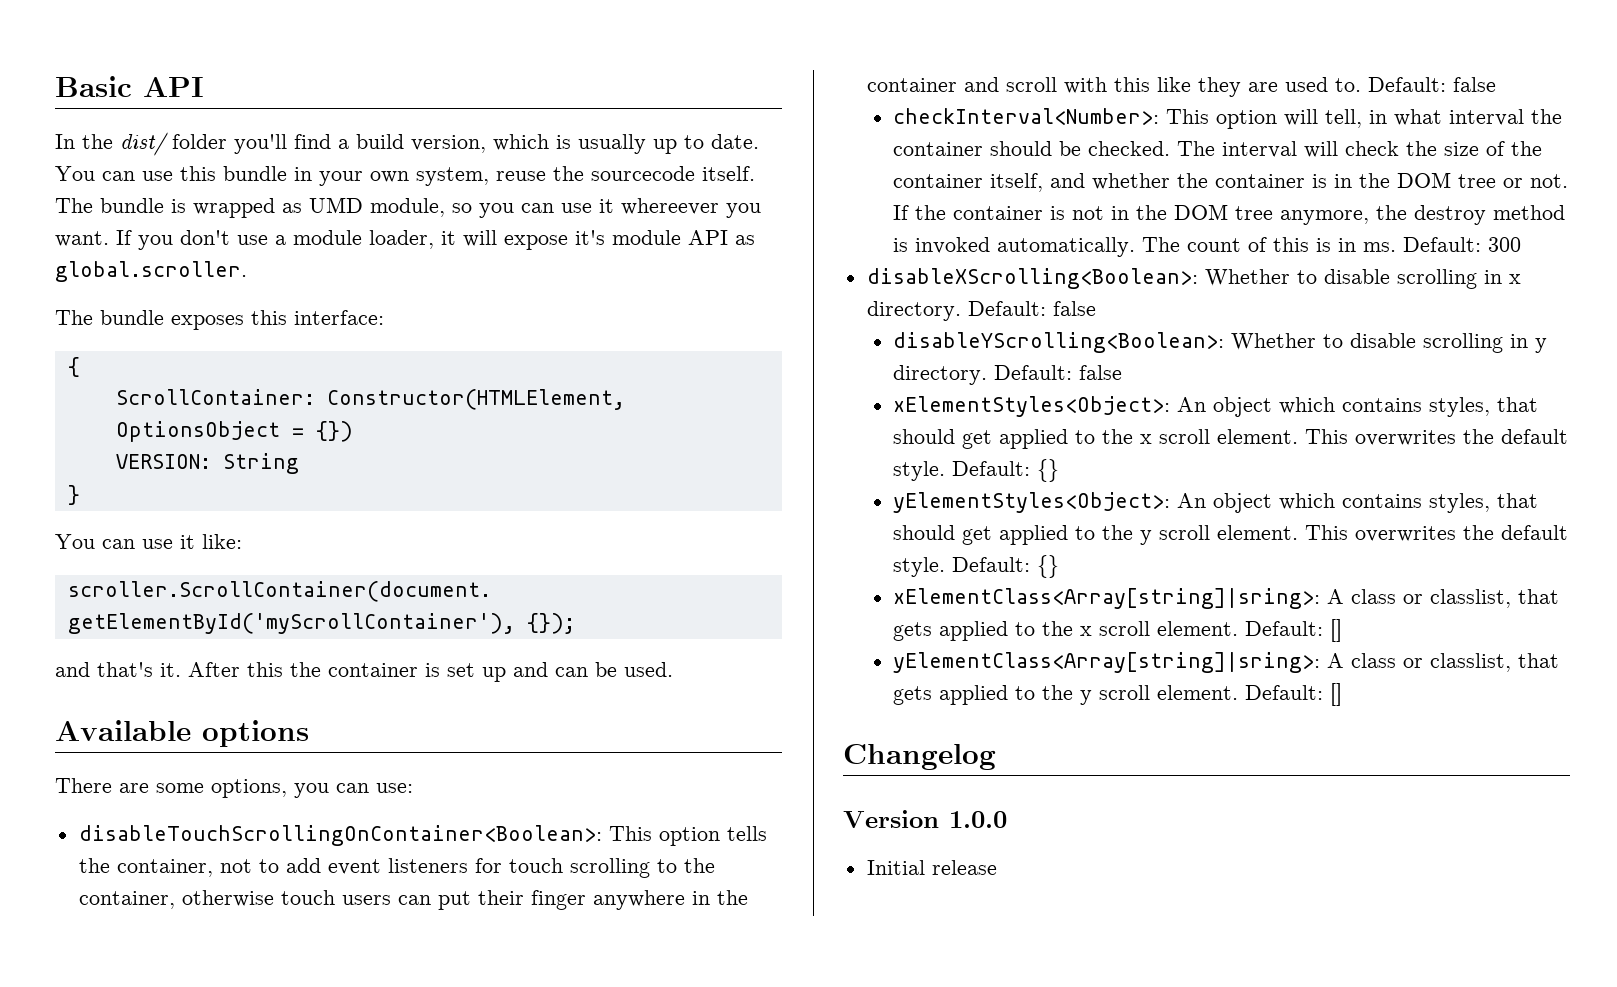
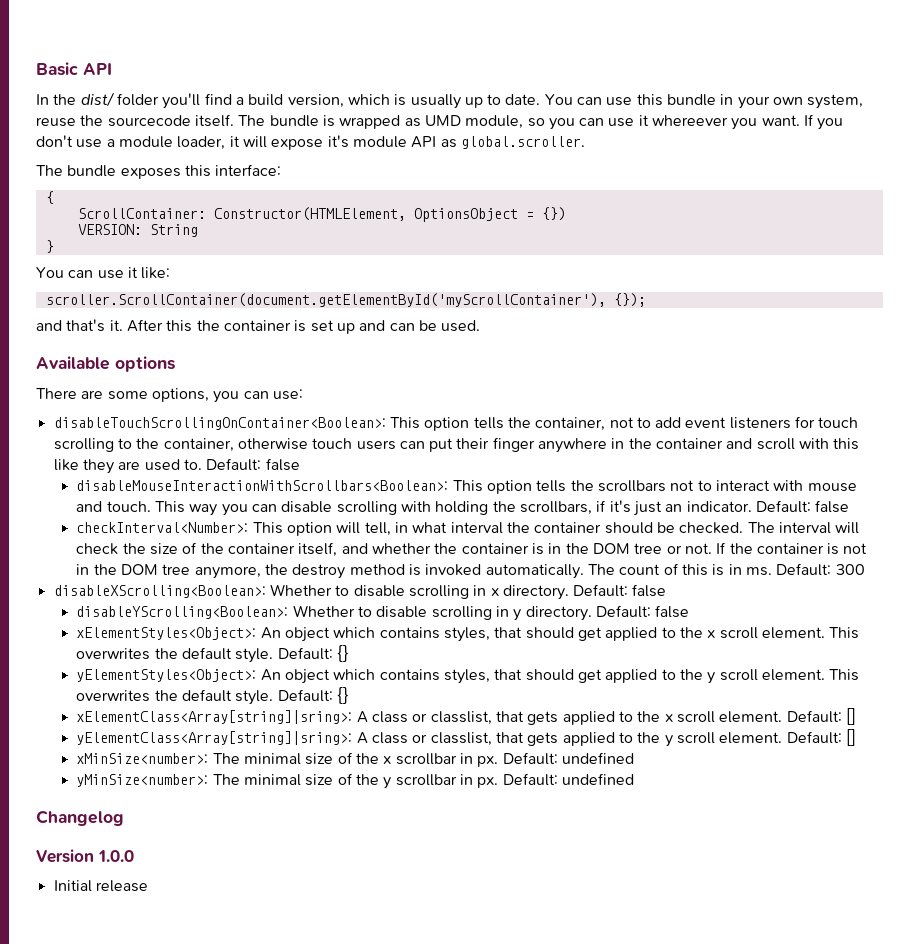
(1496, 84) none -> [76,480,857,494] [76,500,850,516] // disableMouseInteractionWithScrollbars<Boolean>: This option tells the scrollbars not to interact with mouse and touch. This way you can disable scrolling with holding the scrollbars, if it's just an indicator. Default: false
(1342, 694) none -> [76,752,634,767] [76,773,634,789] // xMinSize<number>: The minimal size of the x scrollbar in px. Default: undefined // yMinSize<number>: The minimal size of the y scrollbar in px. Default: undefined

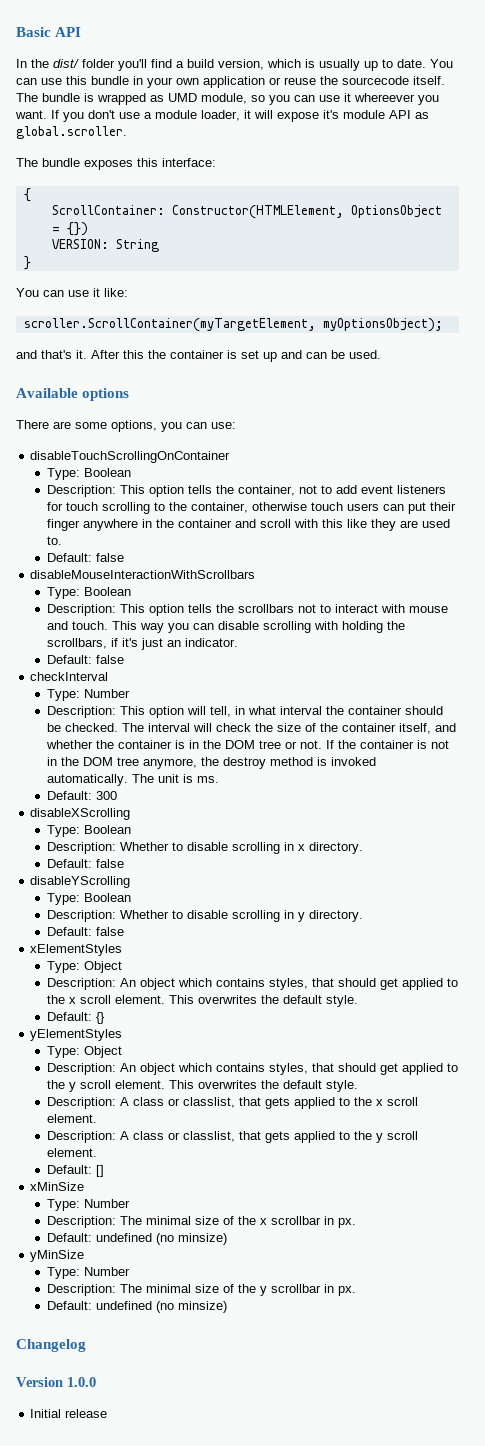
[807,94,864,109] system, -> [203,76,281,88] application or
[45,293,646,307] scroller.ScrollContainer(document.getElementById('myScrollContainer'), {}); -> [23,318,443,332] scroller.ScrollContainer(myTargetElement, myOptionsObject);
[53,417,386,430] disableTouchScrollingOnContainer<Boolean>: -> [30,451,231,463] [46,468,131,480] [46,485,116,497] disableTouchScrollingOnContainer // Type: Boolean // Description:
[206,458,300,471] [76,480,449,491] Default: false // disableMouseInteractionWithScrollbars<Boolean>: -> [46,553,124,562] [30,570,256,579] [46,587,131,599] [46,604,116,616] // Default: false // disableMouseInteractionWithScrollbars // Type: Boolean // Description:
[755,500,850,513] [76,522,249,533] Default: false // checkInterval<Number>: -> [46,655,124,664] [30,672,109,681] [46,689,130,701] [46,706,116,718] // Default: false // checkInterval // Type: Number // Description:
[619,563,742,576] count of this is in -> [157,774,193,783] unit is
(772, 571) none -> (219, 779) //
[53,585,266,598] disableXScrolling<Boolean>: -> [30,808,131,820] [46,825,131,837] [46,842,116,854] disableXScrolling // Type: Boolean // Description:
[573,584,667,597] [76,606,289,619] Default: false // disableYScrolling<Boolean>: -> [46,859,124,868] [30,876,131,888] [46,893,131,905] [46,910,116,922] // Default: false // disableYScrolling // Type: Boolean // Description:
[595,605,690,618] [76,627,257,640] Default: false // xElementStyles<Object>: -> [46,927,124,936] [30,944,123,956] [46,961,122,973] [46,978,116,990] // Default: false // xElementStyles // Type: Object // Description:
[277,645,350,662] [76,669,257,682] Default: {} // yElementStyles<Object>: -> [46,1012,105,1024] [30,1029,123,1041] [46,1046,122,1058] [46,1063,116,1075] // Default: {} // yElementStyles // Type: Object // Description:
[277,687,350,704] [76,710,353,724] Default: {} // xElementClass<Array[string]|sring>: -> [46,1097,116,1109] // Description:
[786,708,856,725] [76,731,353,745] Default: [] // yElementClass<Array[string]|sring>: -> [46,1131,116,1143] // Description:
[786,729,856,746] [76,753,209,764] Default: [] // xMinSize<number>: -> [46,1165,104,1177] [30,1182,85,1191] [46,1199,130,1211] [46,1216,116,1228] // Default: [] // xMinSize // Type: Number // Description:
[502,752,634,765] [76,774,209,787] Default: undefined // yMinSize<number>: -> [46,1233,227,1245] [30,1250,85,1262] [46,1267,130,1279] [46,1284,116,1296] // Default: undefined (no minsize) // yMinSize // Type: Number // Description:
[502,773,634,786] Default: undefined -> [46,1301,227,1313] // Default: undefined (no minsize)

